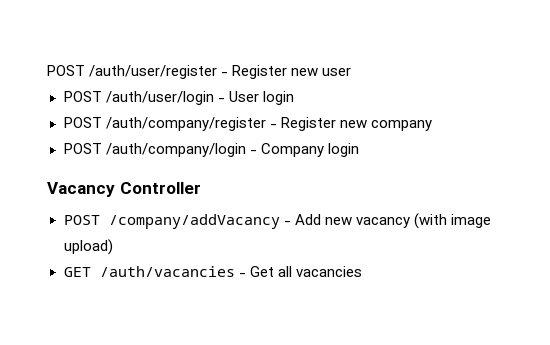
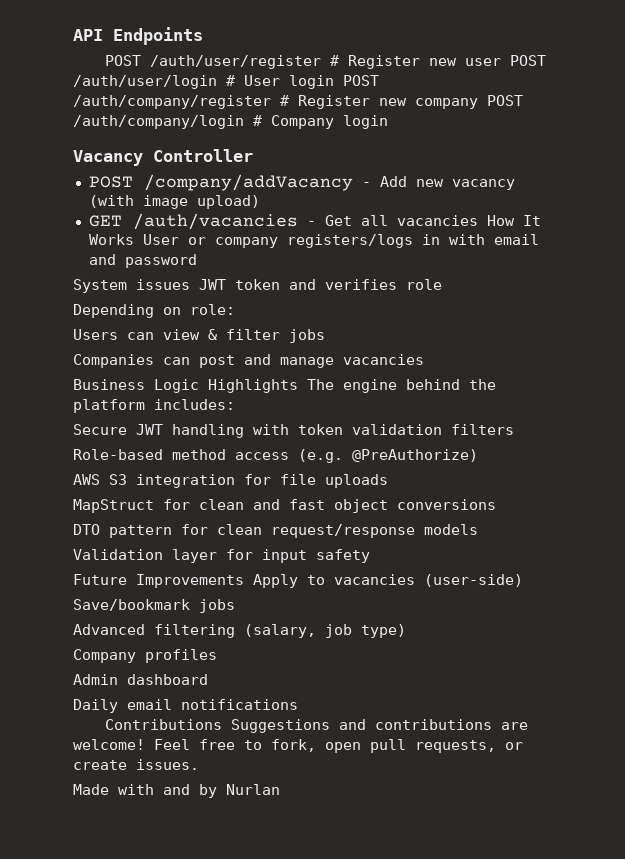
(47, 70) none -> [73,27,203,45] API Endpoints //
[221,72,229,76] - -> [330,55,340,66] #
(352, 72) // -> (502, 62) none
[217,98,225,102] - -> [226,75,235,86] #
(294, 98) // -> (334, 82) none
[269,124,277,128] - -> [280,95,289,106] #
(432, 125) // -> (478, 103) none
[249,150,257,154] - -> [253,115,262,126] #
(362, 271) none -> [486,215,541,226] [88,234,539,248] [88,254,197,268] [73,279,442,293] [73,304,235,318] [73,329,325,343] [73,354,424,368] [73,379,496,393] [73,399,235,413] [73,424,514,438] [73,449,478,463] [73,474,388,488] [73,499,496,513] [73,524,478,538] [73,549,370,563] [73,574,523,588] [73,599,235,613] [73,624,406,638] [73,649,217,663] [73,674,208,685] [73,699,298,713] [105,719,529,733] [73,739,523,753] [73,759,199,770] [73,784,280,798] How It Works User or company registers/logs in with email and password // System issues JWT token and verifies role // Depending on role: // Users can view & filter jobs // Companies can post and manage vacancies // Business Logic Highlights The engine behind the platform includes: // Secure JWT handling with token validation filters // Role-based method access (e.g. @PreAuthorize) // AWS S3 integration for file uploads // MapStruct for clean and fast object conversions // DTO pattern for clean request/response models // Validation layer for input safety // Future Improvements Apply to vacancies (user-side) // Save/bookmark jobs // Advanced filtering (salary, job type) // Company profiles // Admin dashboard // Daily email notifications // Contributions Suggestions and contributions are welcome! Feel free to fork, open pull requests, or create issues. // Made with and by Nurlan

